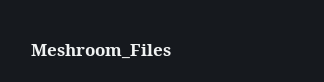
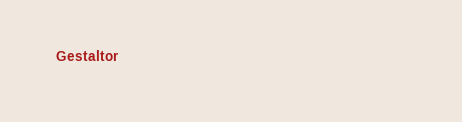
[31,44,171,59] Meshroom_Files -> [56,50,119,61] Gestaltor

